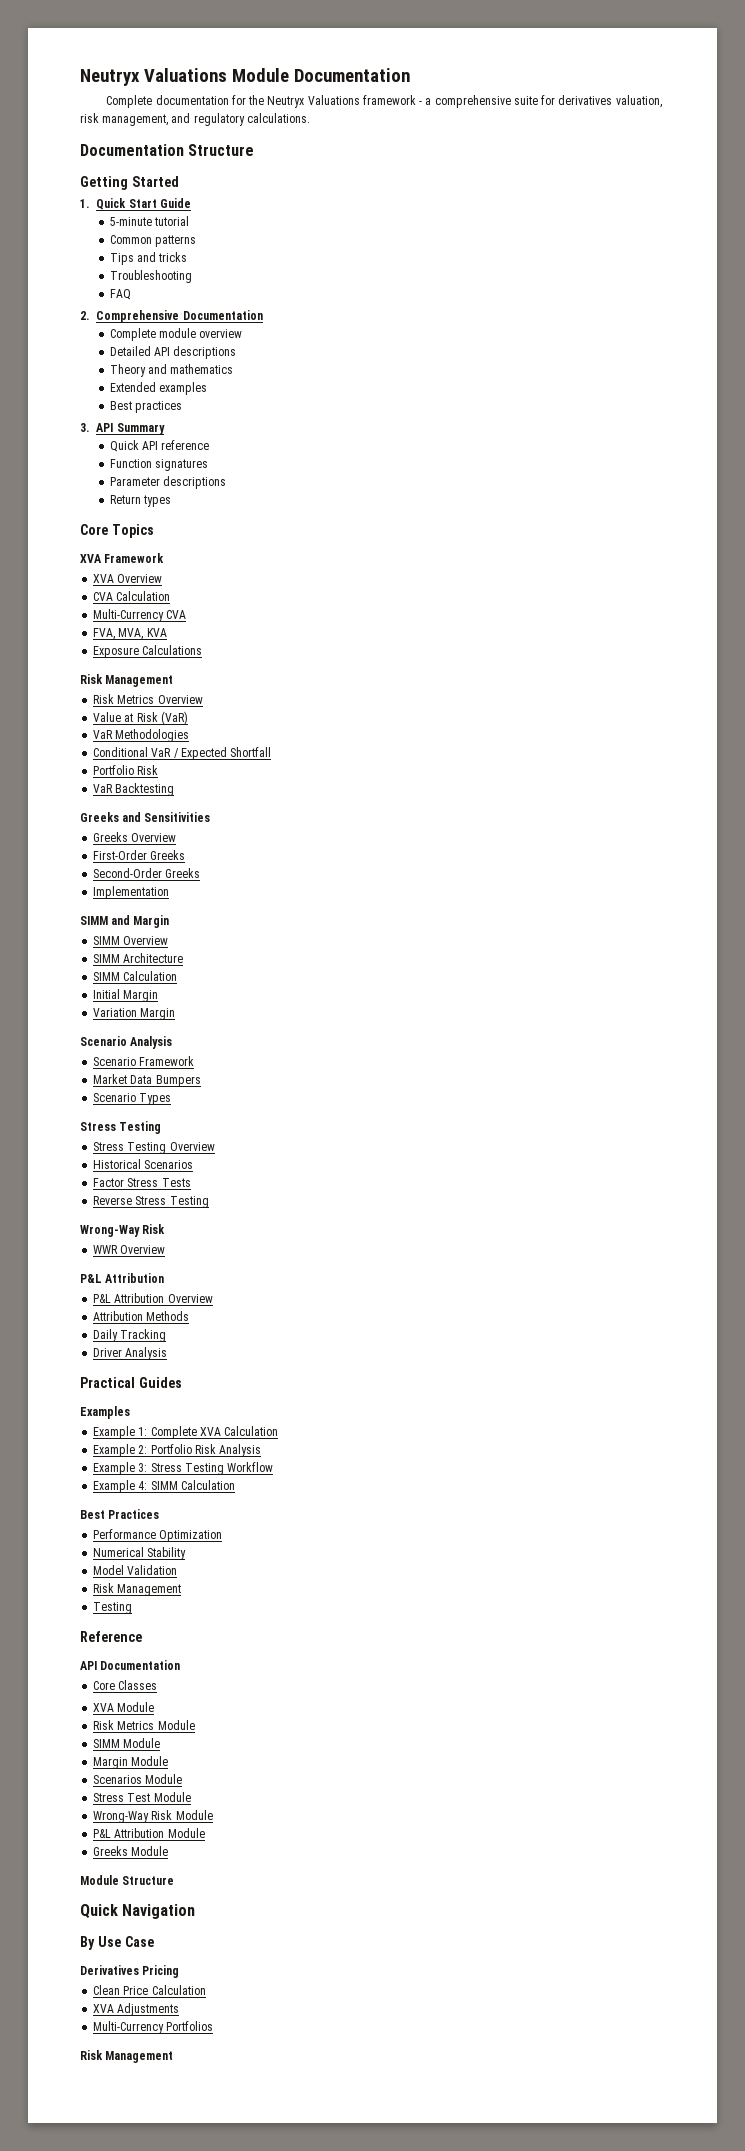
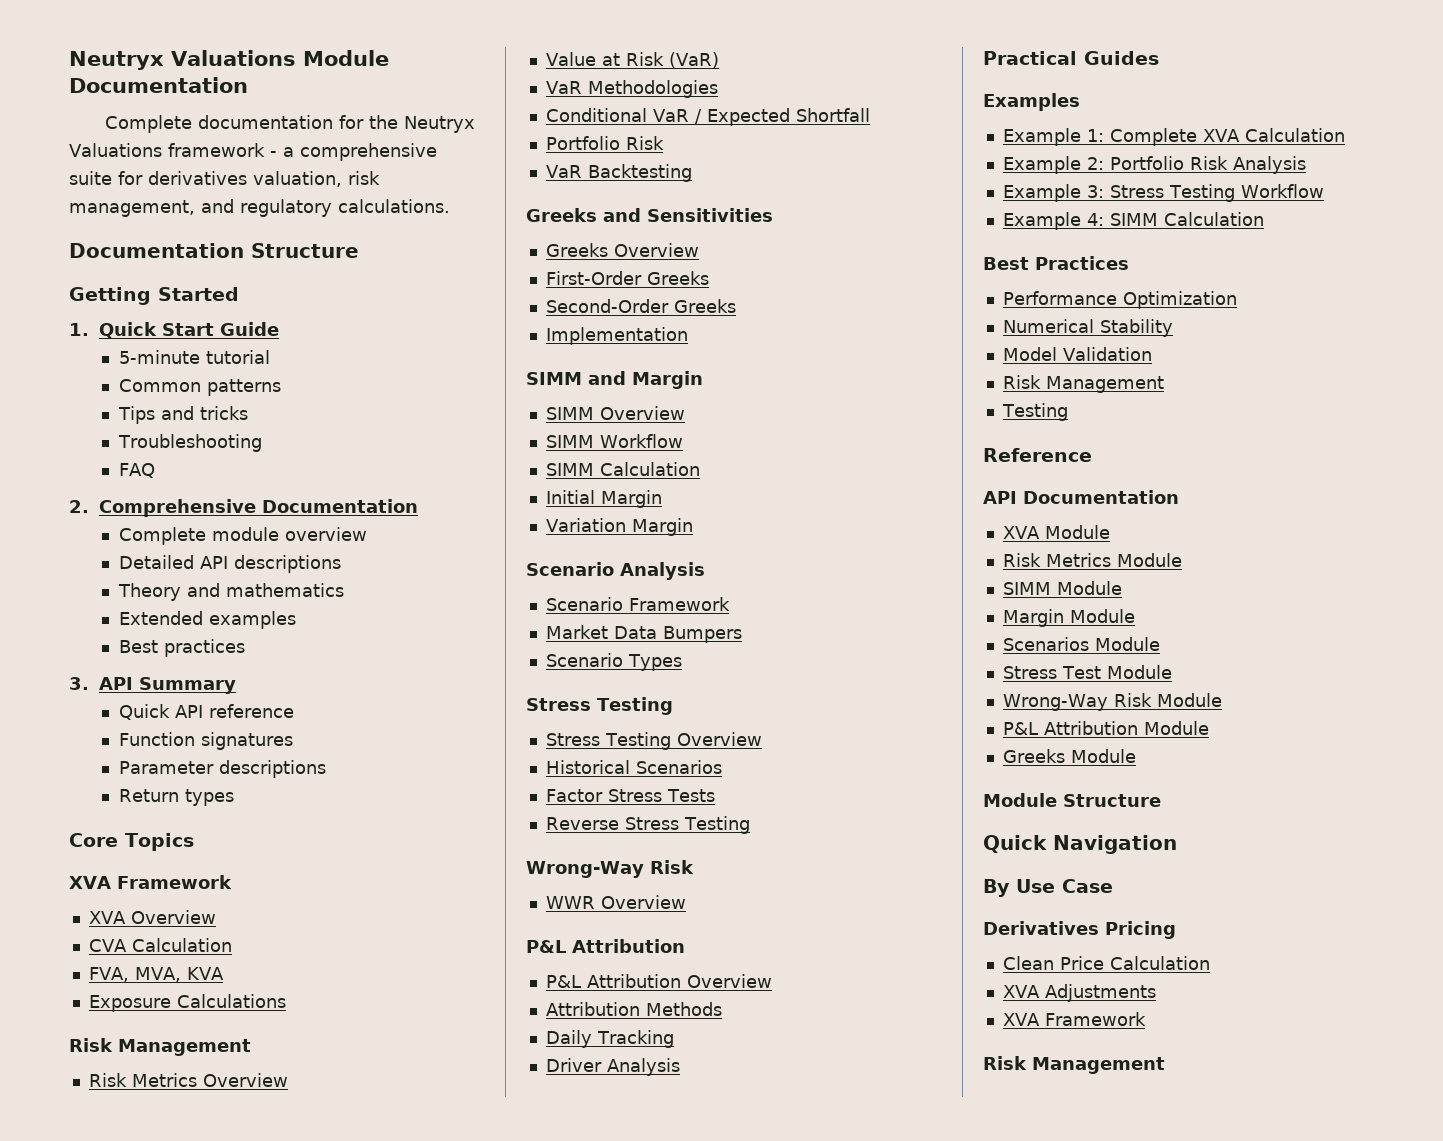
[93,609,187,622] // Multi-Currency CVA -> (232, 945) none
[123,953,184,963] Architecture -> [599,434,683,448] Workflow
[93,1680,158,1690] // Core Classes -> (1179, 497) none
[93,2021,214,2034] Multi-Currency Portfolios -> [1002,1012,1146,1026] XVA Framework

